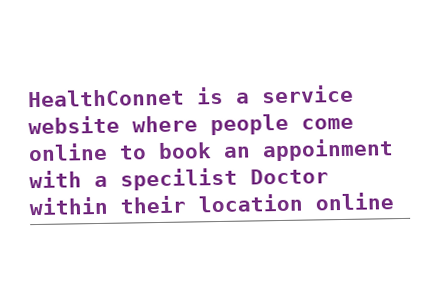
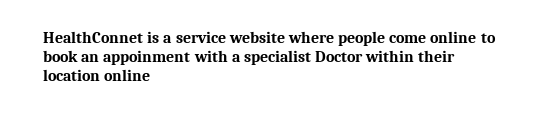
[120,167,238,191] specilist -> [243,50,311,65] specialist

